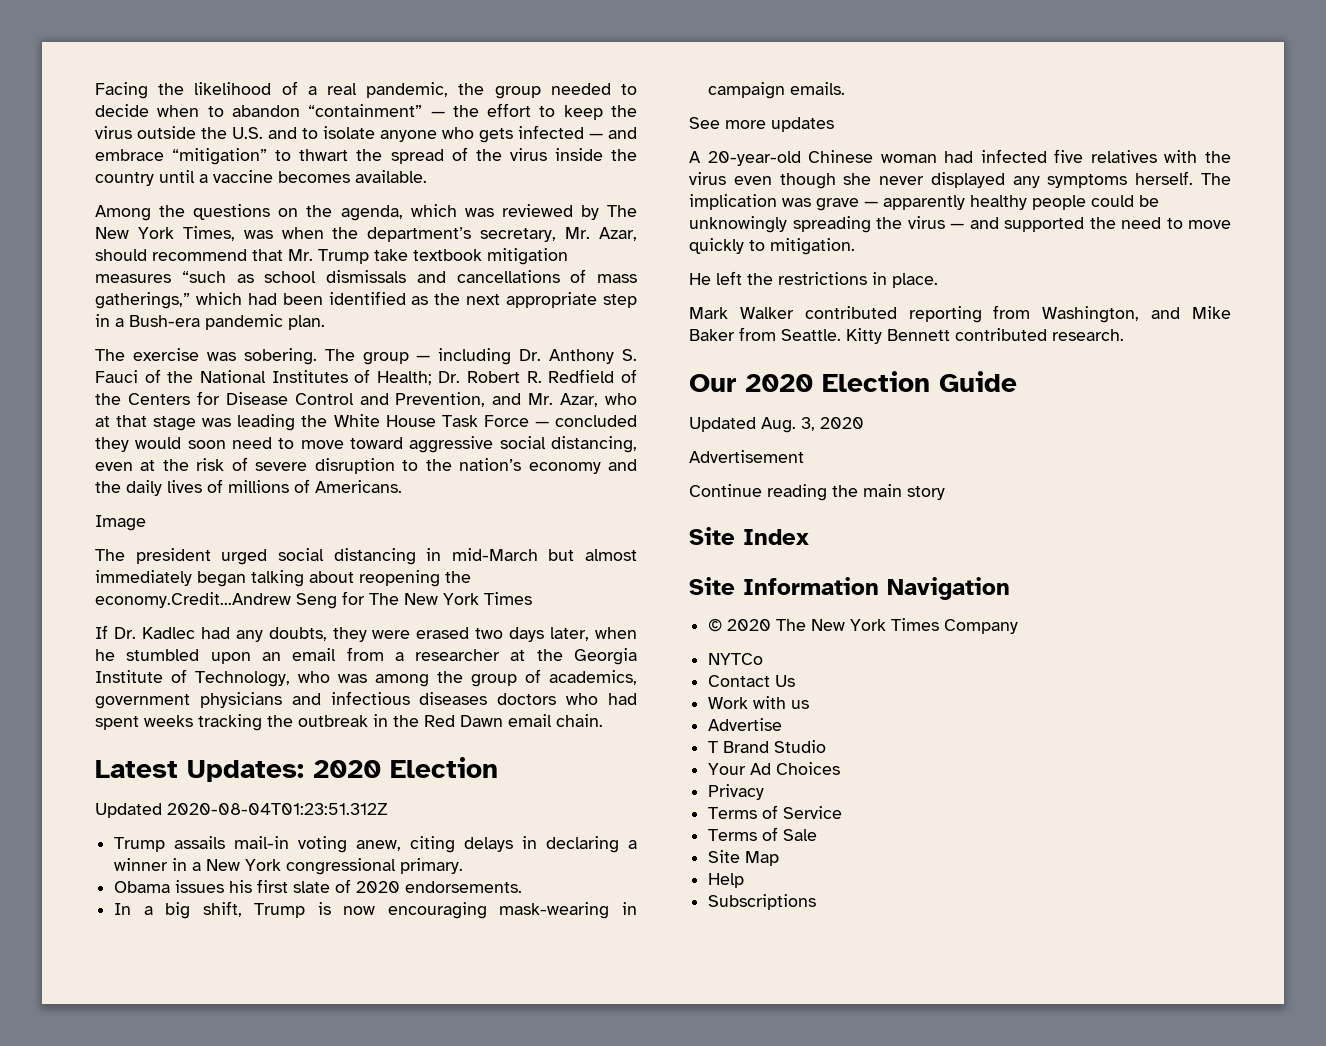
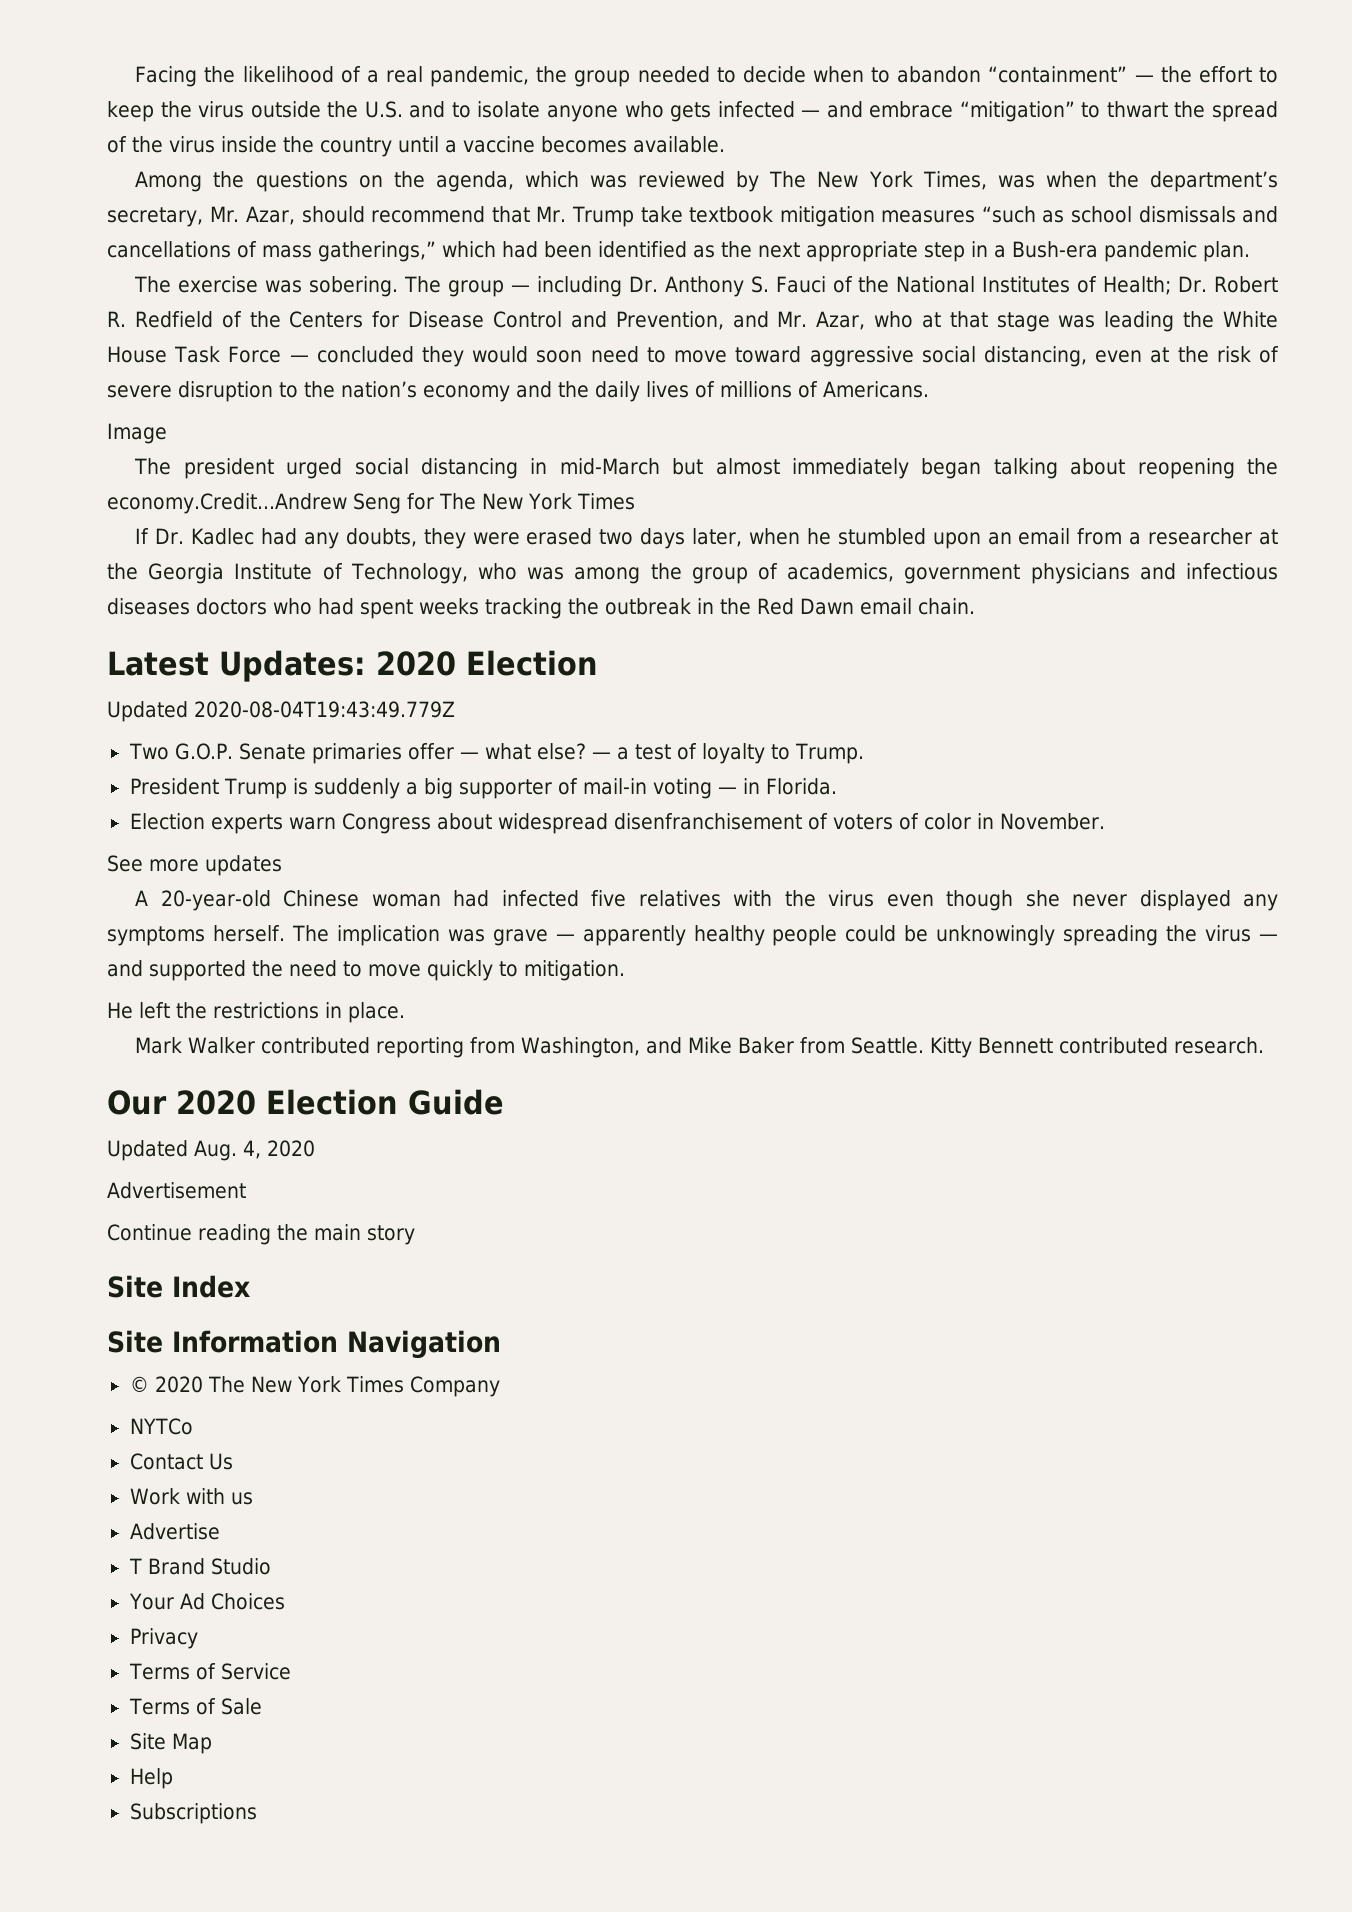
[167,803,388,815] [114,836,637,853] [114,858,464,875] [114,879,523,893] [114,901,637,919] [708,82,846,99] 2020-08-04T01:23:51.312Z // Trump assails mail-in voting anew, citing delays in declaring a winner in a New York congressional primary. // Obama issues his first slate of 2020 endorsements. // In a big shift, Trump is now encouraging mask-wearing in campaign emails. -> [194,701,455,718] [128,743,865,764] [129,778,837,799] [129,813,1105,834] 2020-08-04T19:43:49.779Z // Two G.O.P. Senate primaries offer — what else? — a test of loyalty to Trump. // President Trump is suddenly a big supporter of mail-in voting — in Florida. // Election experts warn Congress about widespread disenfranchisement of voters of color in November.
[801,417,815,431] 3, -> [243,1140,261,1159] 4,

